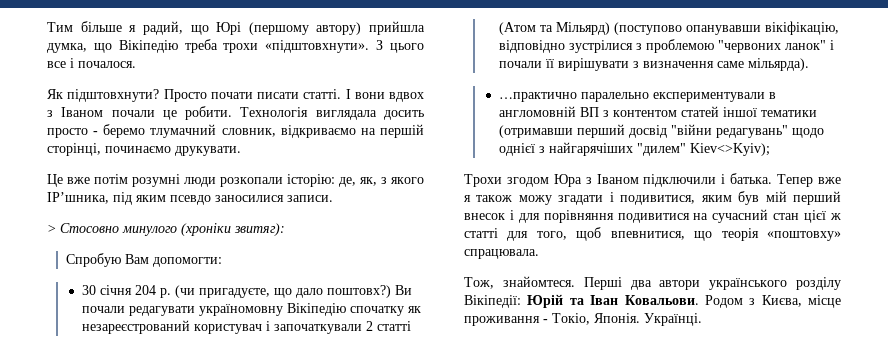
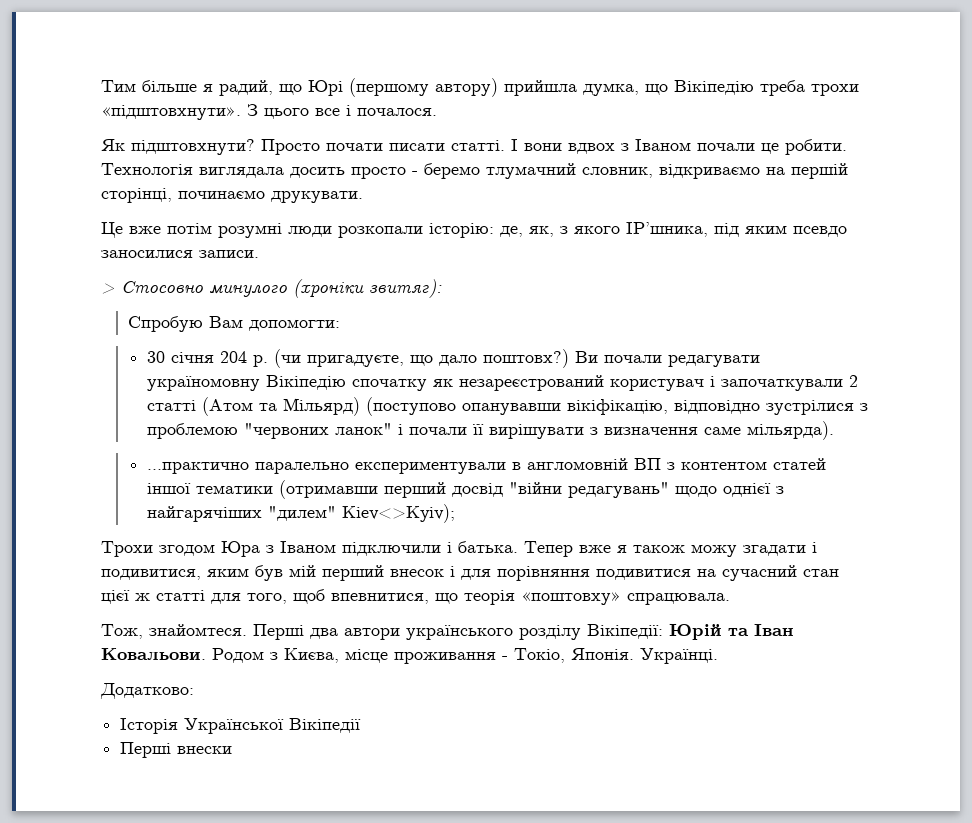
(702, 319) none -> [100,683,194,699] [120,718,362,734] [120,742,233,758] // Додатково: // Історія Української Вікіпедії // Перші внески

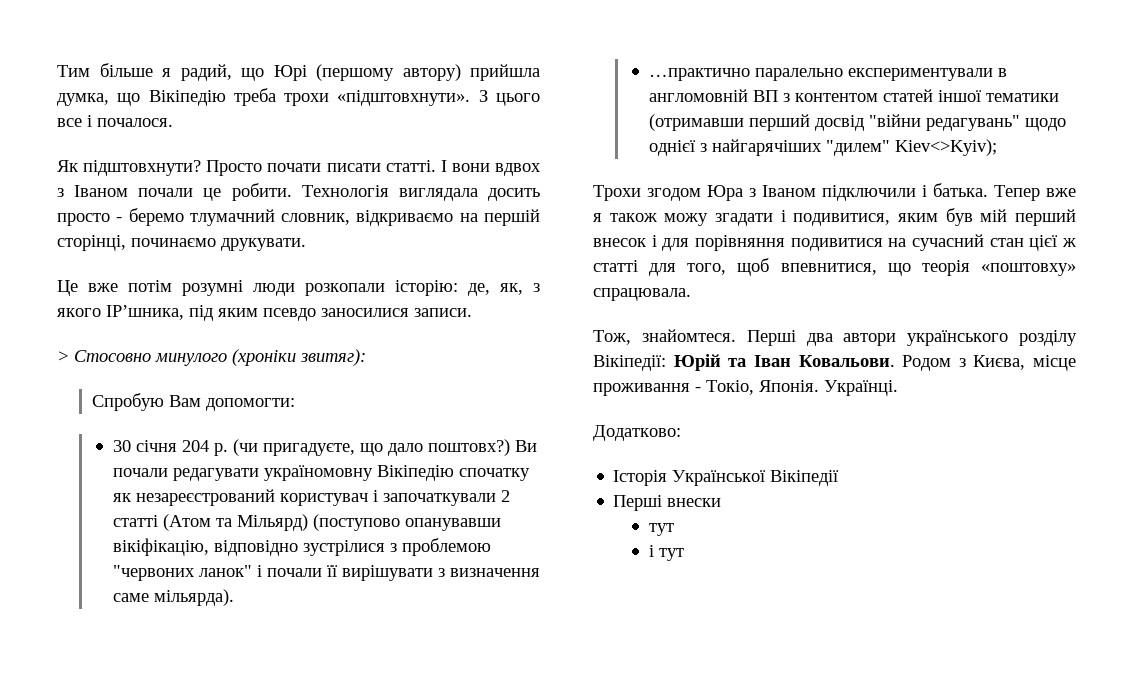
(233, 750) none -> [648,523,674,536] [648,545,684,561] // тут // і тут

